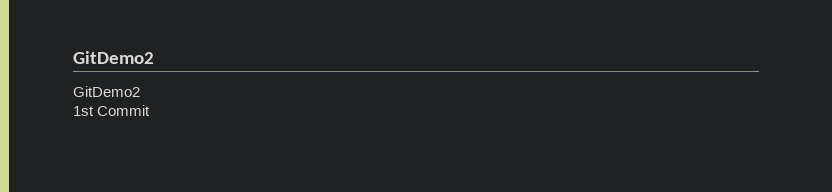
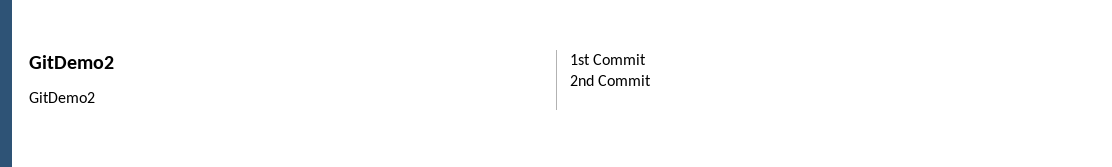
(151, 110) none -> [570,75,652,86] // 2nd Commit

